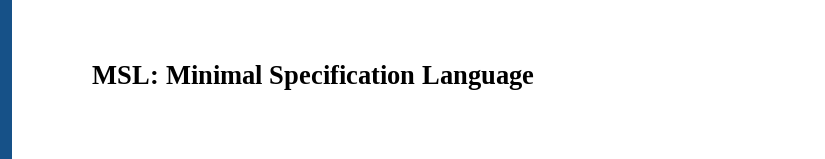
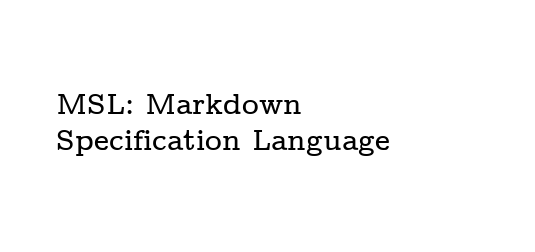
[166,65,263,84] Minimal -> [145,94,302,114] Markdown

